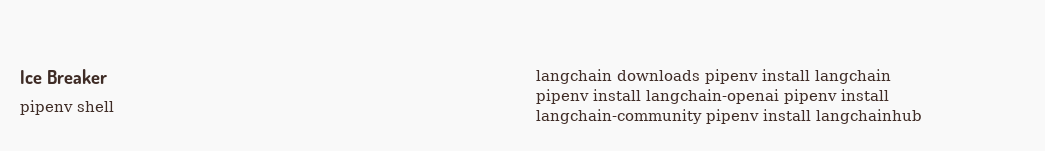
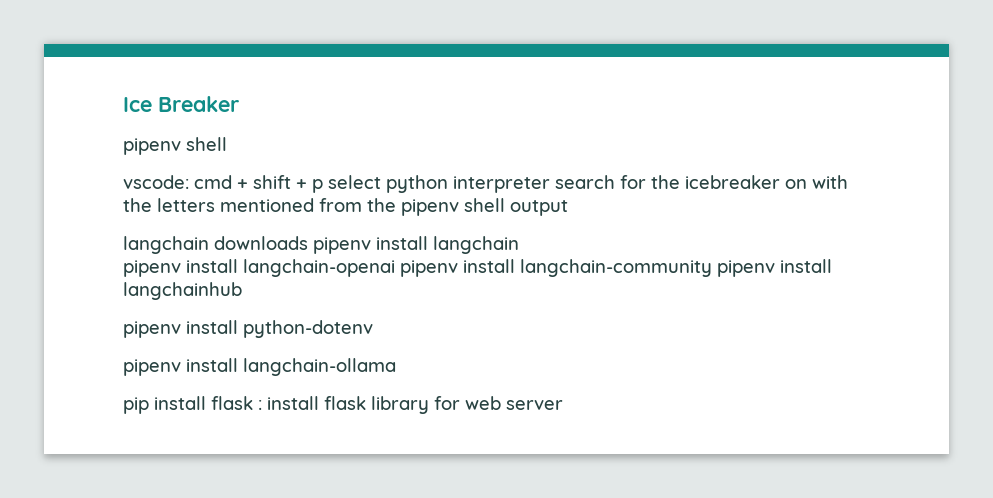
(114, 106) none -> [123,175,848,193] [123,198,568,216] // vscode: cmd + shift + p select python interpreter search for the icebreaker on with the letters mentioned from the pipenv shell output
(922, 116) none -> [123,320,373,338] [123,358,396,376] [123,396,563,414] // pipenv install python-dotenv // pipenv install langchain-ollama // pip install flask : install flask library for web server

